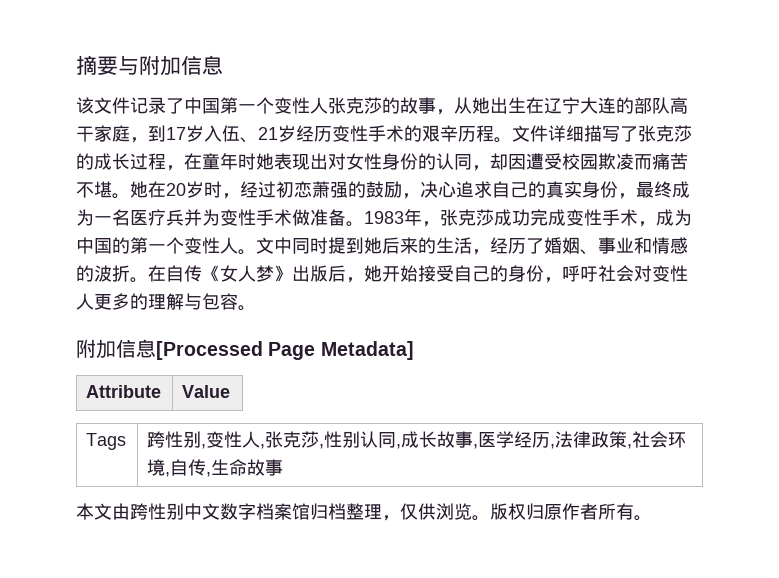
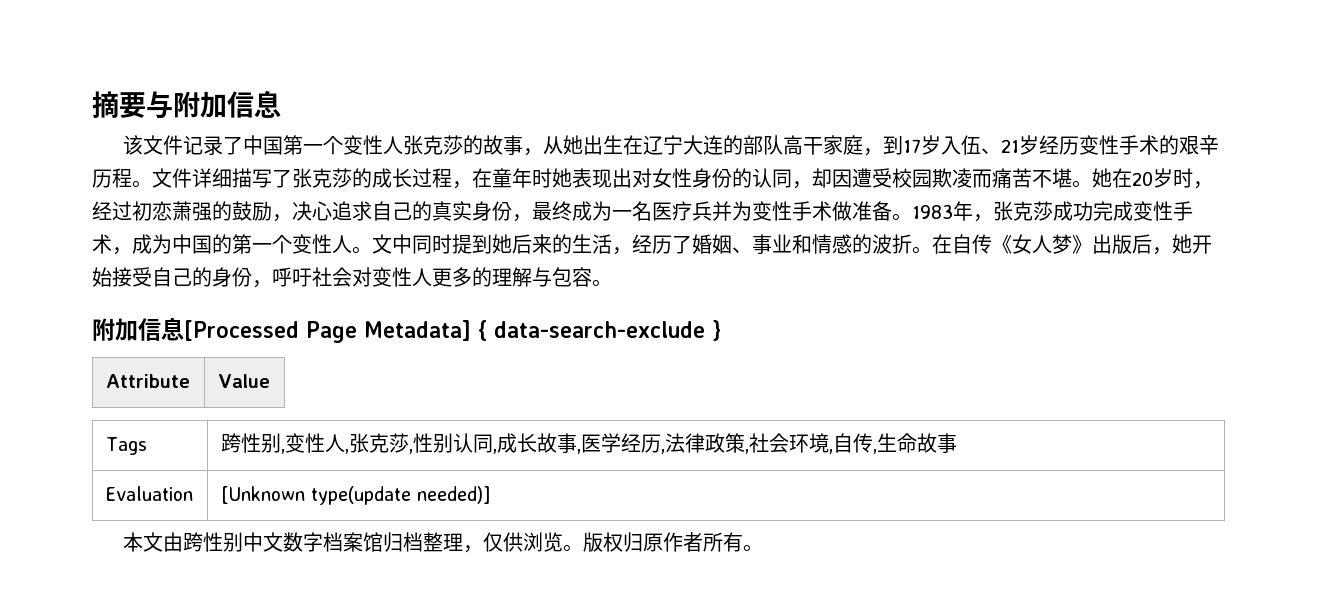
(414, 350) none -> [478,320,721,341] { data-search-exclude }
(284, 467) none -> [105,486,193,501] [220,486,491,505] // Evaluation | [Unknown type(update needed)]

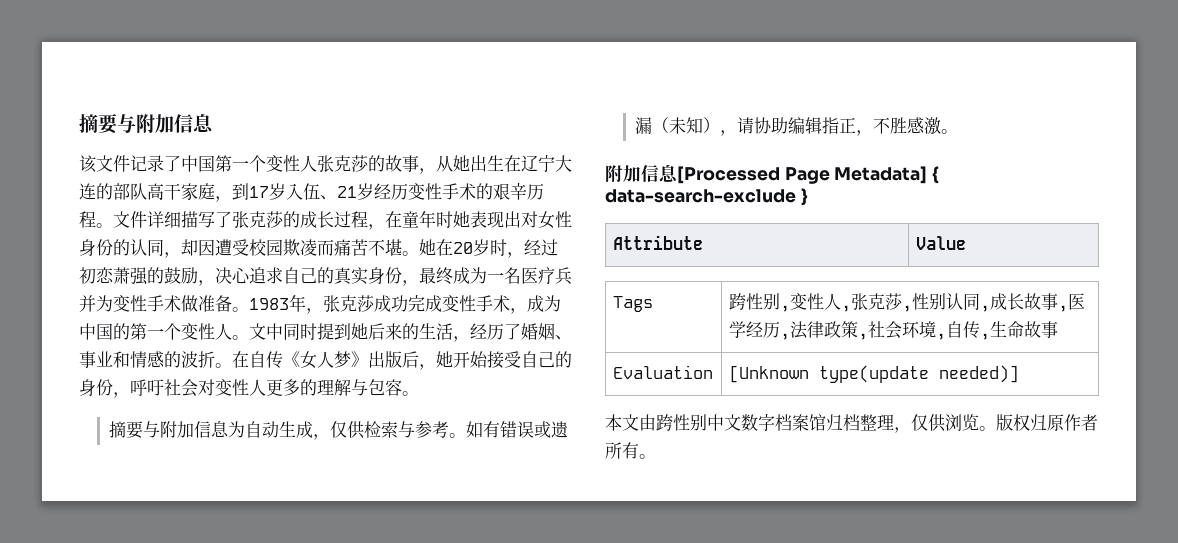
(612, 283) none -> [109,421,569,440] [635,117,959,136] // 摘要与附加信息为自动生成，仅供检索与参考。如有错误或遗漏（未知），请协助编辑指正，不胜感激。

